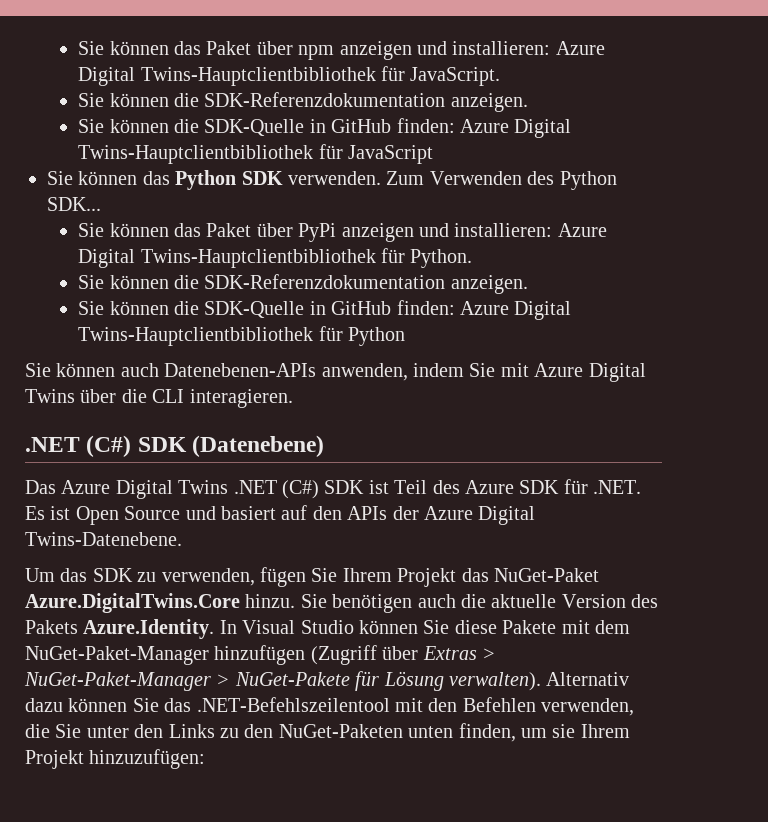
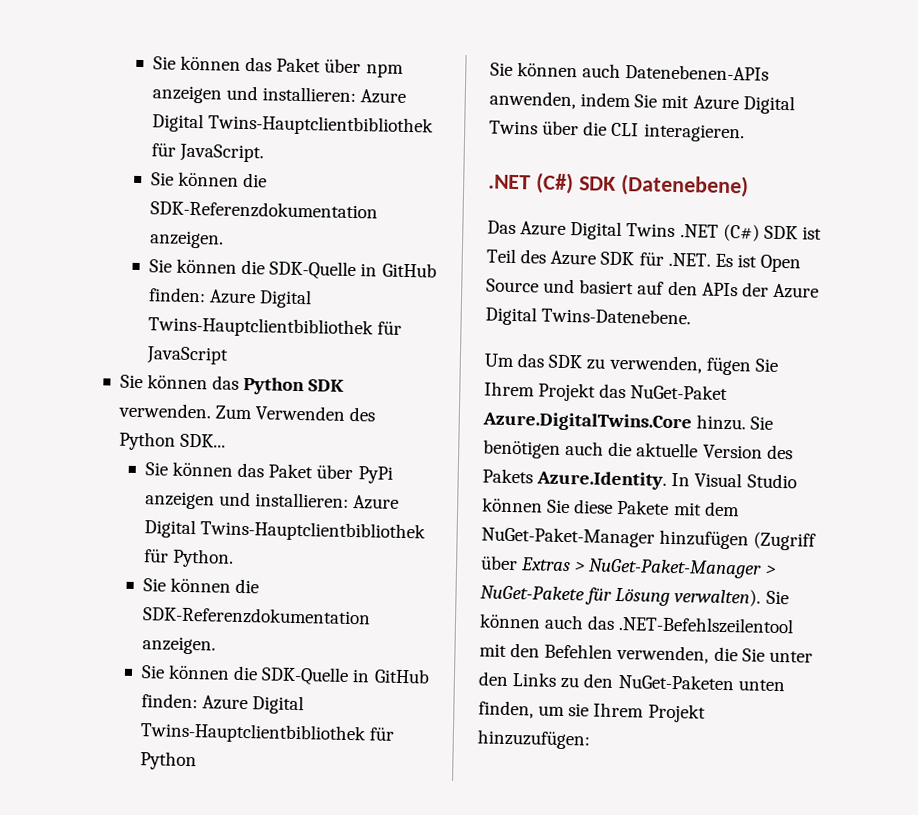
[546,672,630,686] [25,698,159,712] Alternativ dazu können Sie -> [765,590,789,605] [479,613,585,630] Sie können auch

